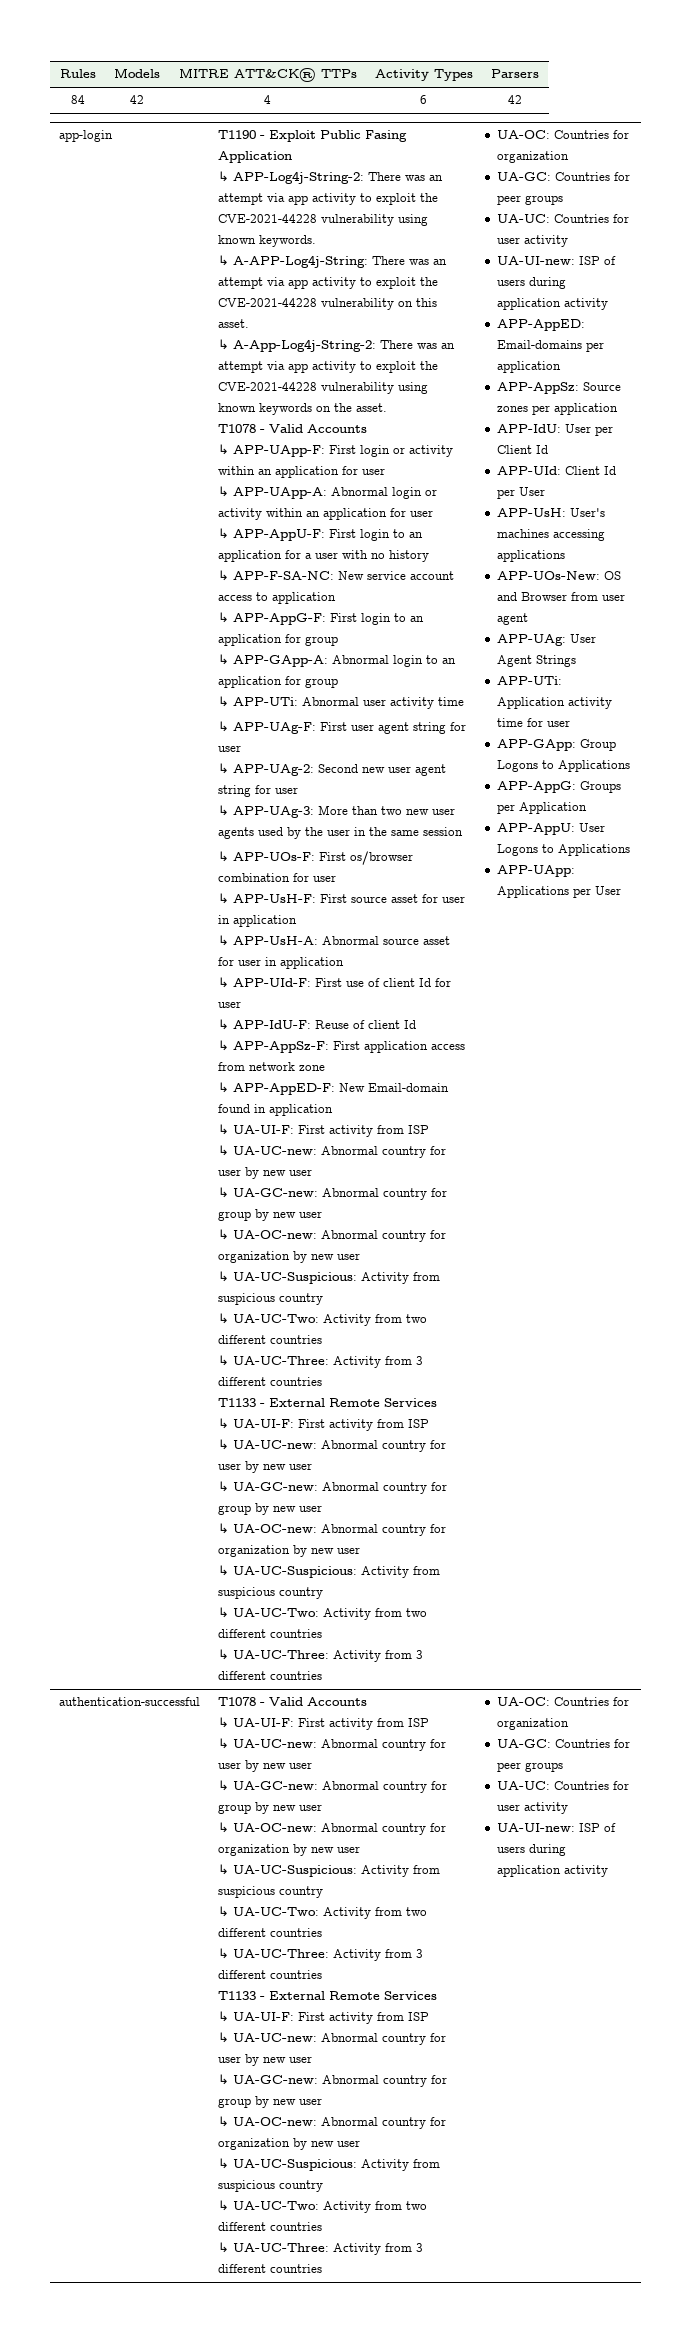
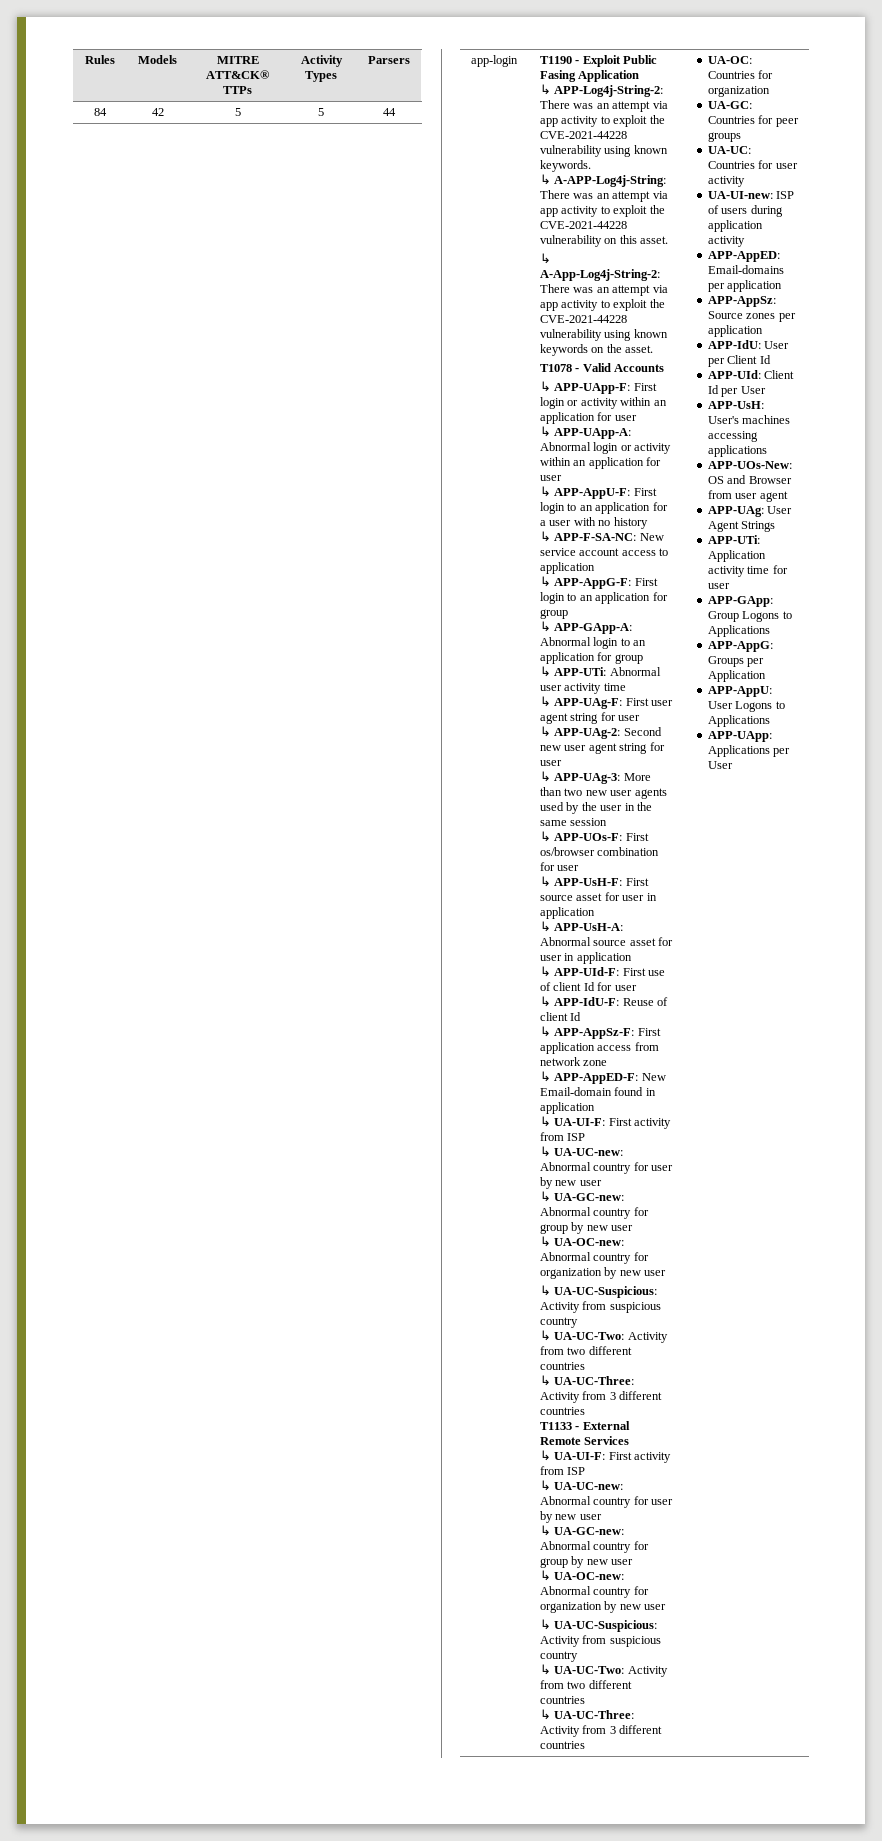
[264,95,271,104] [419,95,427,104] [508,95,522,104] 4 | 6 | 42 -> [234,108,241,116] [318,108,324,116] [382,108,396,116] 5 | 5 | 44
[58,1697,200,1706] [217,1697,367,1706] [217,1717,429,1730] [217,1738,446,1751] [217,1760,312,1772] [217,1780,447,1793] [217,1802,322,1814] [217,1822,446,1835] [217,1844,360,1856] [217,1864,440,1877] [217,1886,323,1898] [217,1906,427,1919] [217,1928,322,1937] [217,1948,423,1961] [217,1970,322,1979] [217,1991,437,2000] [217,2011,429,2024] [217,2032,446,2045] [217,2054,312,2066] [217,2074,447,2087] [217,2096,322,2108] [217,2116,446,2129] [217,2138,360,2150] [217,2158,440,2171] [217,2180,323,2192] [217,2200,427,2213] [217,2222,322,2231] [217,2242,423,2255] [217,2264,322,2273] [496,1697,629,1706] [496,1718,569,1730] [496,1739,630,1748] [496,1762,563,1772] [496,1781,629,1790] [496,1802,568,1814] [496,1823,616,1832] [496,1844,566,1856] [496,1865,608,1877] // authentication-successful | T1078 - Valid Accounts // ↳ UA-UI-F: First activity from ISP // ↳ UA-UC-new: Abnormal country for user by new user // ↳ UA-GC-new: Abnormal country for group by new user // ↳ UA-OC-new: Abnormal country for organization by new user // ↳ UA-UC-Suspicious: Activity from suspicious country // ↳ UA-UC-Two: Activity from two different countries // ↳ UA-UC-Three: Activity from 3 different countries // T1133 - External Remote Services // ↳ UA-UI-F: First activity from ISP // ↳ UA-UC-new: Abnormal country for user by new user // ↳ UA-GC-new: Abnormal country for group by new user // ↳ UA-OC-new: Abnormal country for organization by new user // ↳ UA-UC-Suspicious: Activity from suspicious country // ↳ UA-UC-Two: Activity from two different countries // ↳ UA-UC-Three: Activity from 3 different countries | UA-OC: Countries for organization // UA-GC: Countries for peer groups // UA-UC: Countries for user activity // UA-UI-new: ISP of users during application activity -> (733, 765) none

